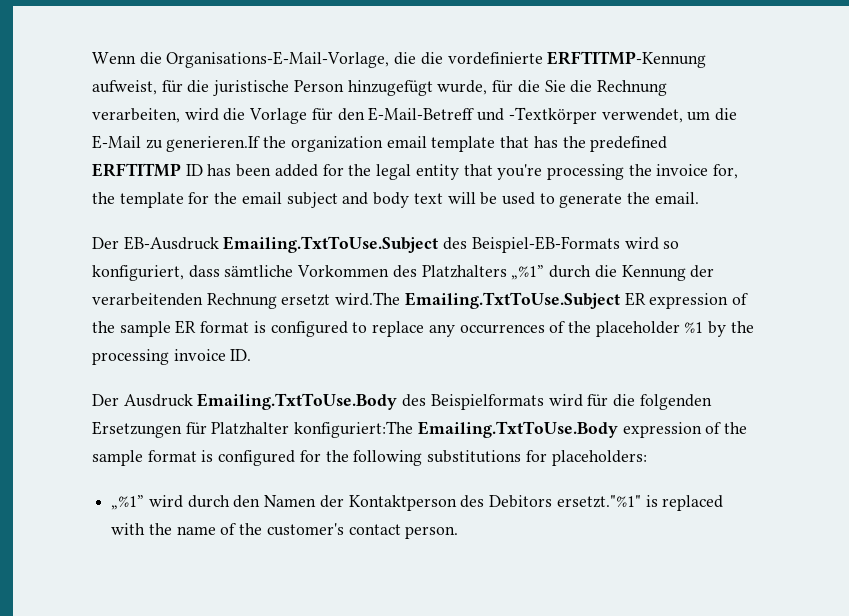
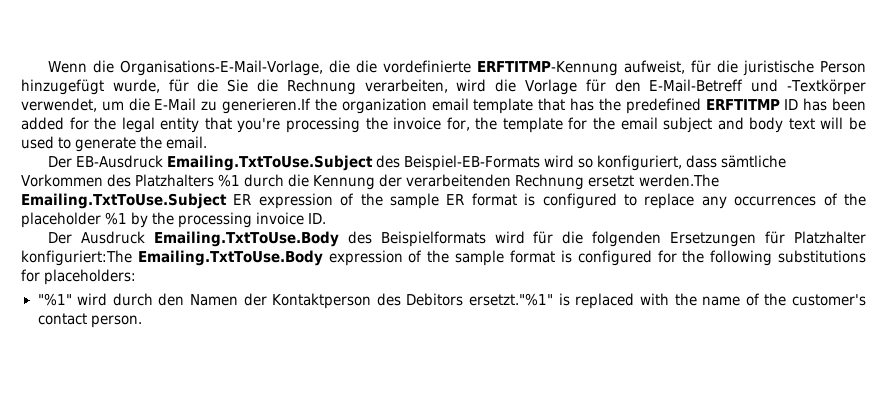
[511,265,545,280] „%1” -> [218,174,241,187] %1
[335,292,401,306] wird.The -> [638,174,719,187] werden.The
[111,495,145,510] „%1” -> [37,293,72,306] "%1"

